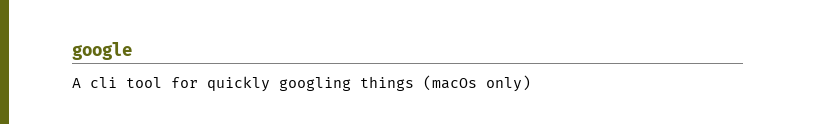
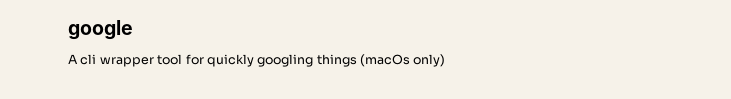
(117, 82) none -> [99,57,154,67] wrapper

